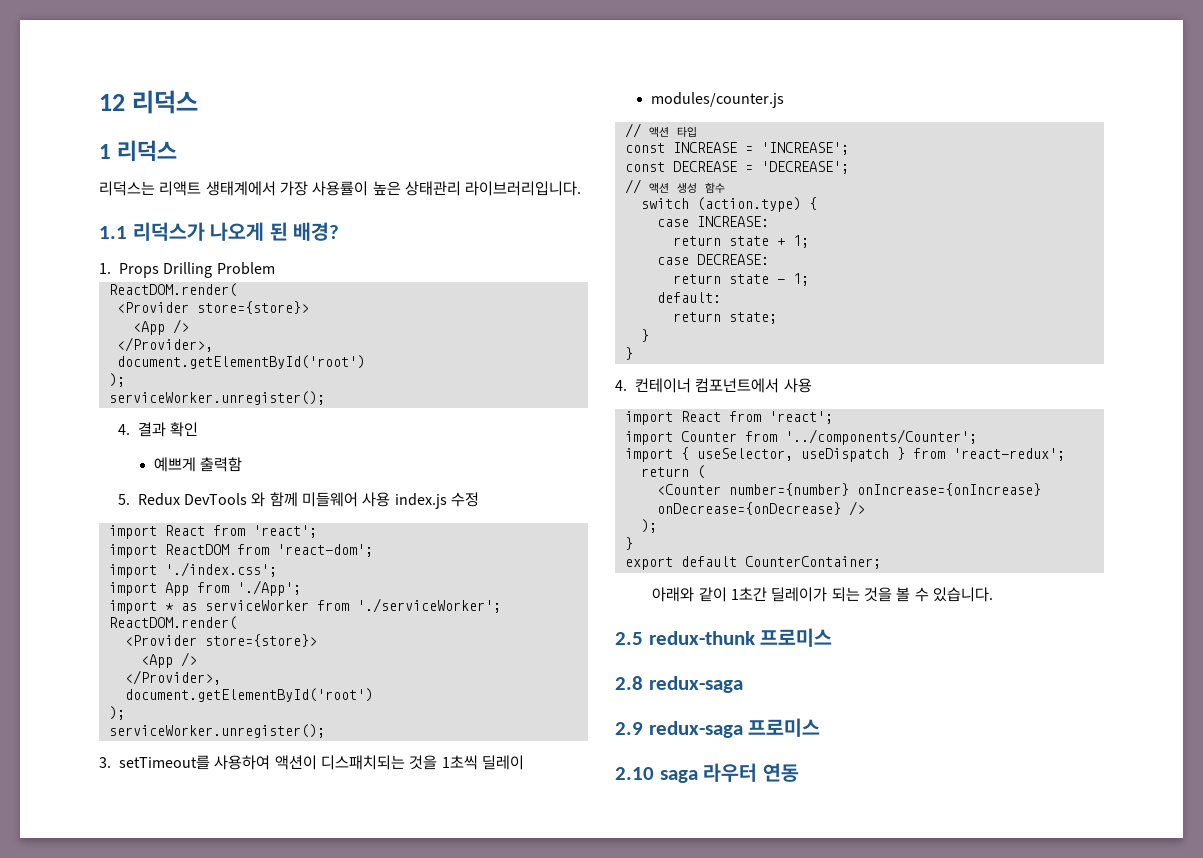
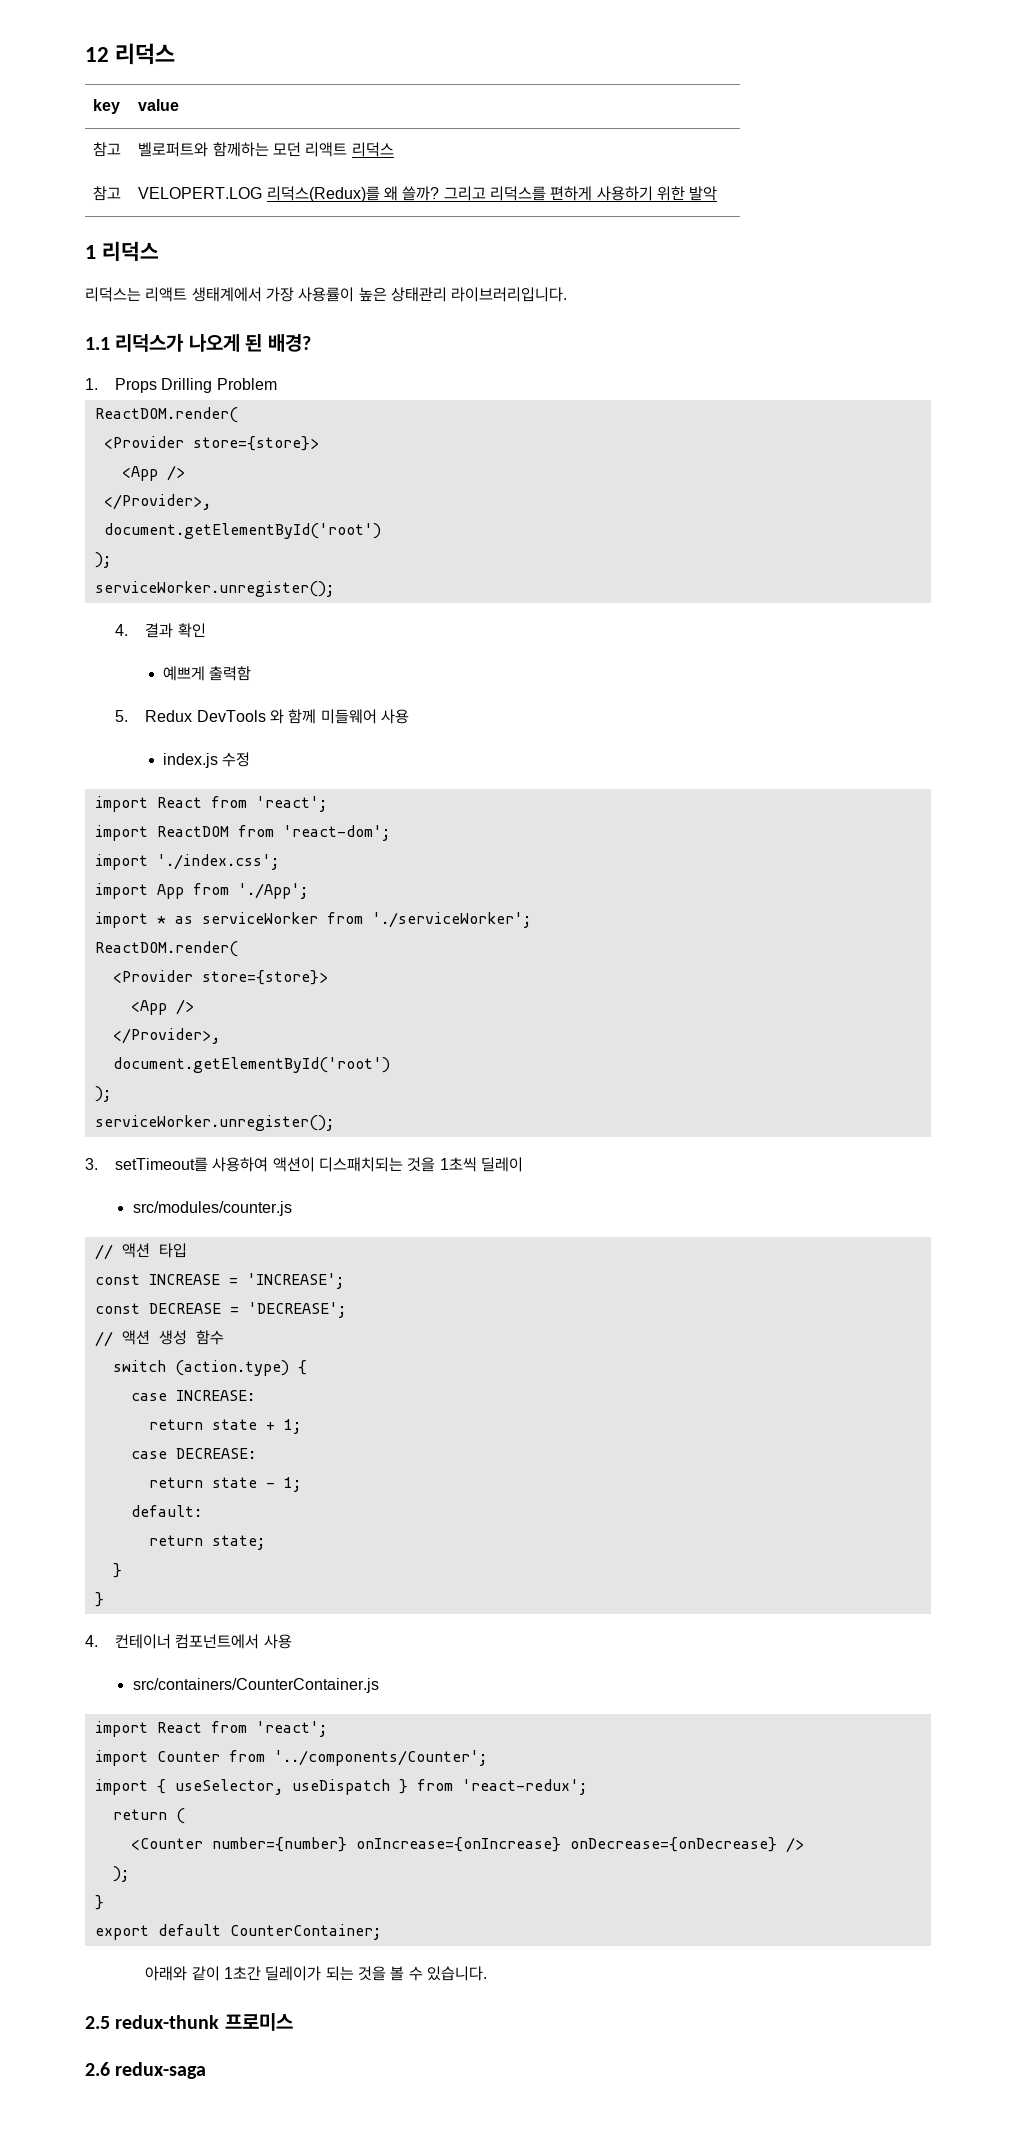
(198, 102) none -> [93,99,121,114] [138,99,180,111] [93,142,122,157] [138,142,394,157] [93,186,122,201] [138,186,718,202] // key | value // 참고 | 벨로퍼트와 함께하는 모던 리액트 리덕스 // 참고 | VELOPERT.LOG 리덕스(Redux)를 왜 쓸까? 그리고 리덕스를 편하게 사용하기 위한 발악
(391, 499) none -> (409, 716) //
[651,92,785,108] modules/counter.js -> [132,1201,292,1216] src/modules/counter.js
(812, 385) none -> [132,1678,379,1693] // src/containers/CounterContainer.js
[615,676,743,693] [615,718,821,738] [615,763,799,783] 2.8 redux-saga // 2.9 redux-saga 프로미스 // 2.10 saga 라우터 연동 -> [85,2062,207,2079] 2.6 redux-saga

